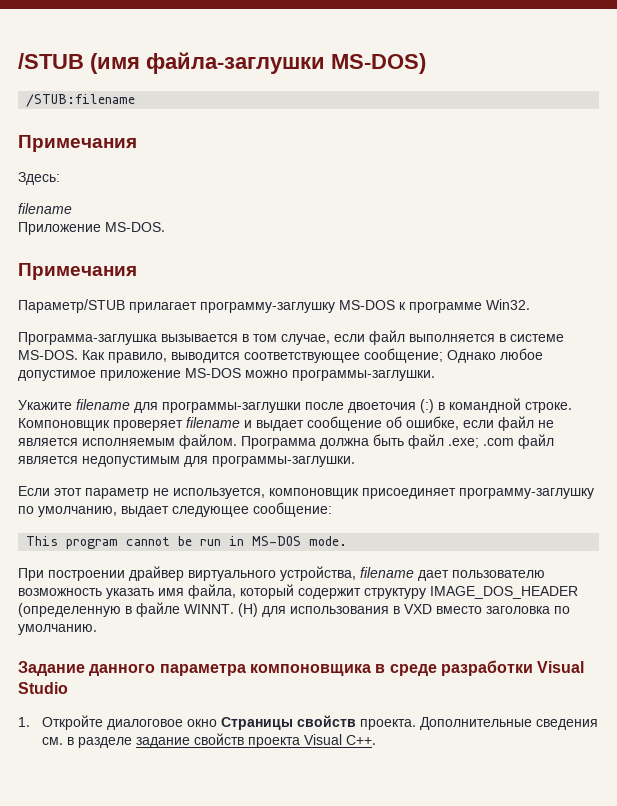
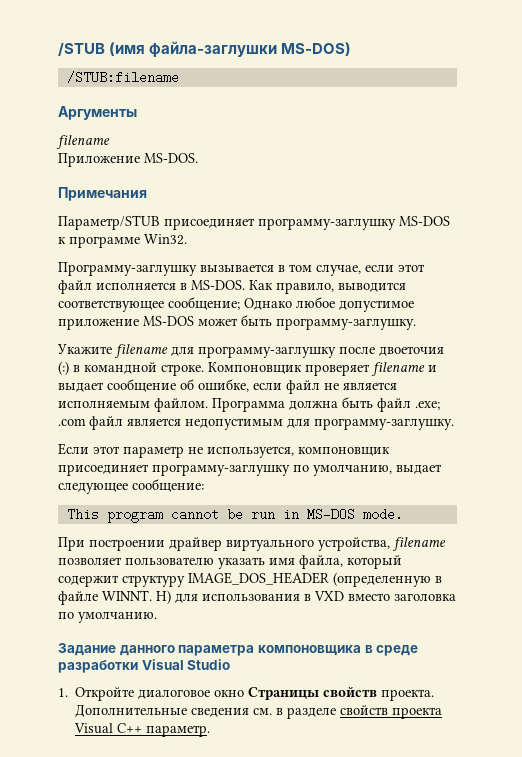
[18,135,137,152] [18,172,60,185] Примечания // Здесь: -> [58,106,137,120] Аргументы
[129,302,197,313] прилагает -> [164,218,255,230] присоединяет
[18,332,157,345] Программа-заглушка -> [58,262,197,276] Программу-заглушку
[369,330,564,345] файл выполняется в системе -> [398,264,425,272] [58,280,187,294] этот файл исполняется в
[245,370,435,381] можно программы-заглушки. -> [198,315,416,330] может быть программу-заглушку.
[162,402,301,413] программы-заглушки -> [198,346,336,358] программу-заглушку
[212,456,355,467] программы-заглушки. -> [314,418,454,430] программу-заглушку.
[418,570,545,581] [18,588,102,596] дает пользователю возможность -> [58,557,214,565] позволяет пользователю
[238,603,258,617] (H) -> [156,590,171,604] H)
[135,737,190,748] задание -> (337, 713) none
[345,735,376,745] C++. -> [117,723,211,737] C++ параметр.

